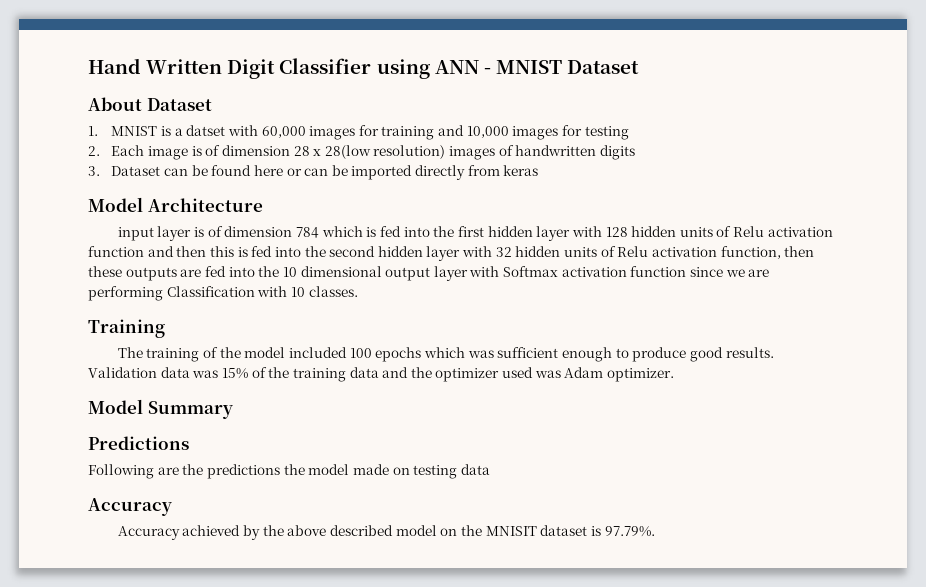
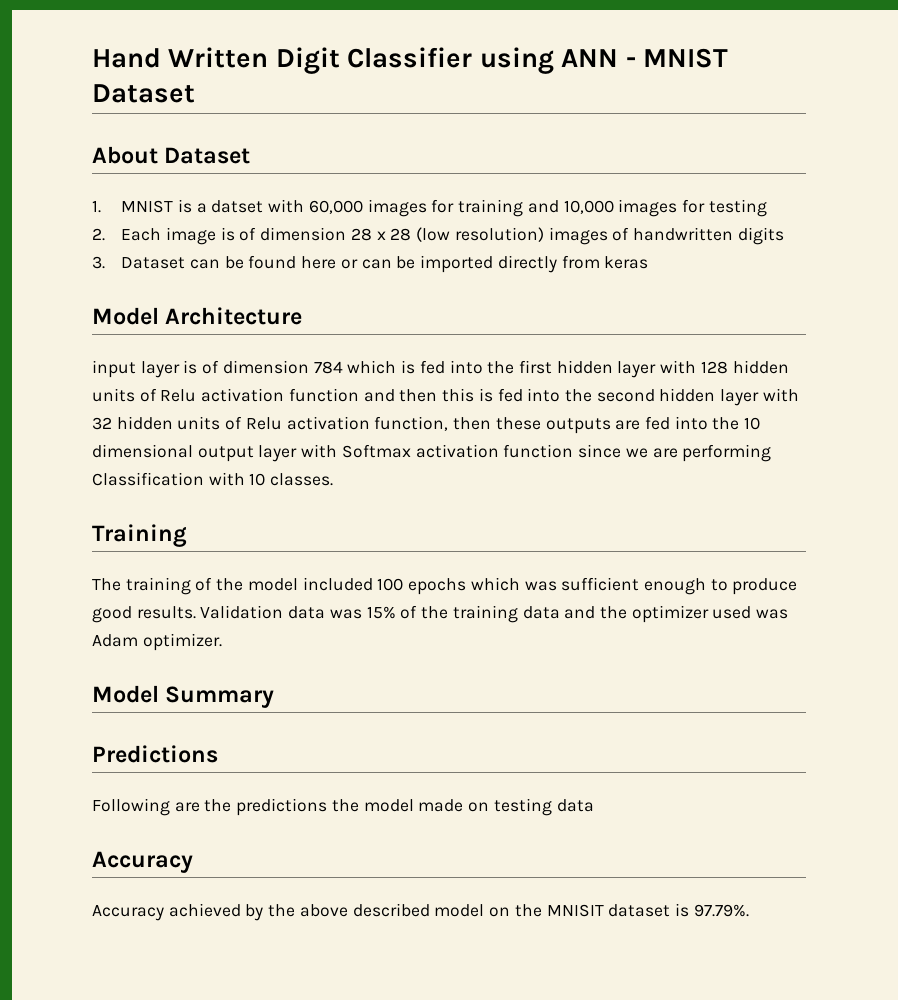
[324,145,371,159] 28(low -> [390,227,451,242] 28 (low

